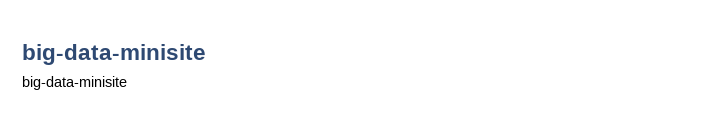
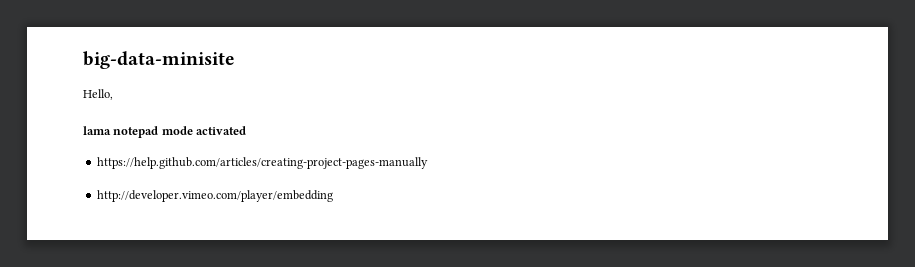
[22,76,127,90] big-data-minisite -> [83,89,113,100] [83,126,247,138] [96,157,428,169] [96,190,333,202] Hello, // lama notepad mode activated // https://help.github.com/articles/creating-project-pages-manually // http://developer.vimeo.com/player/embedding

